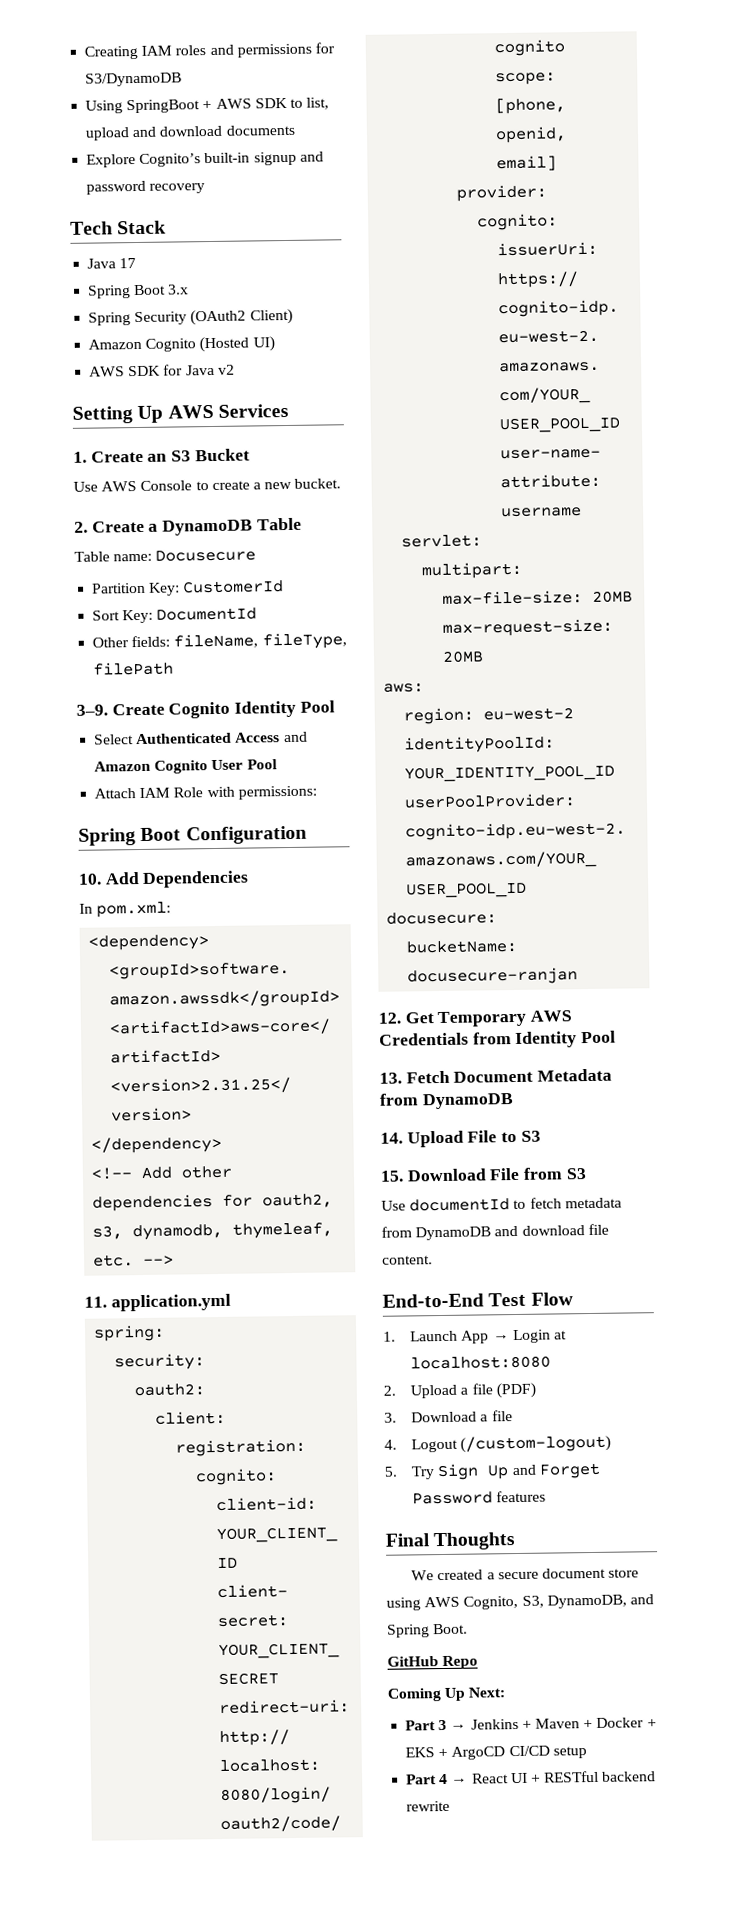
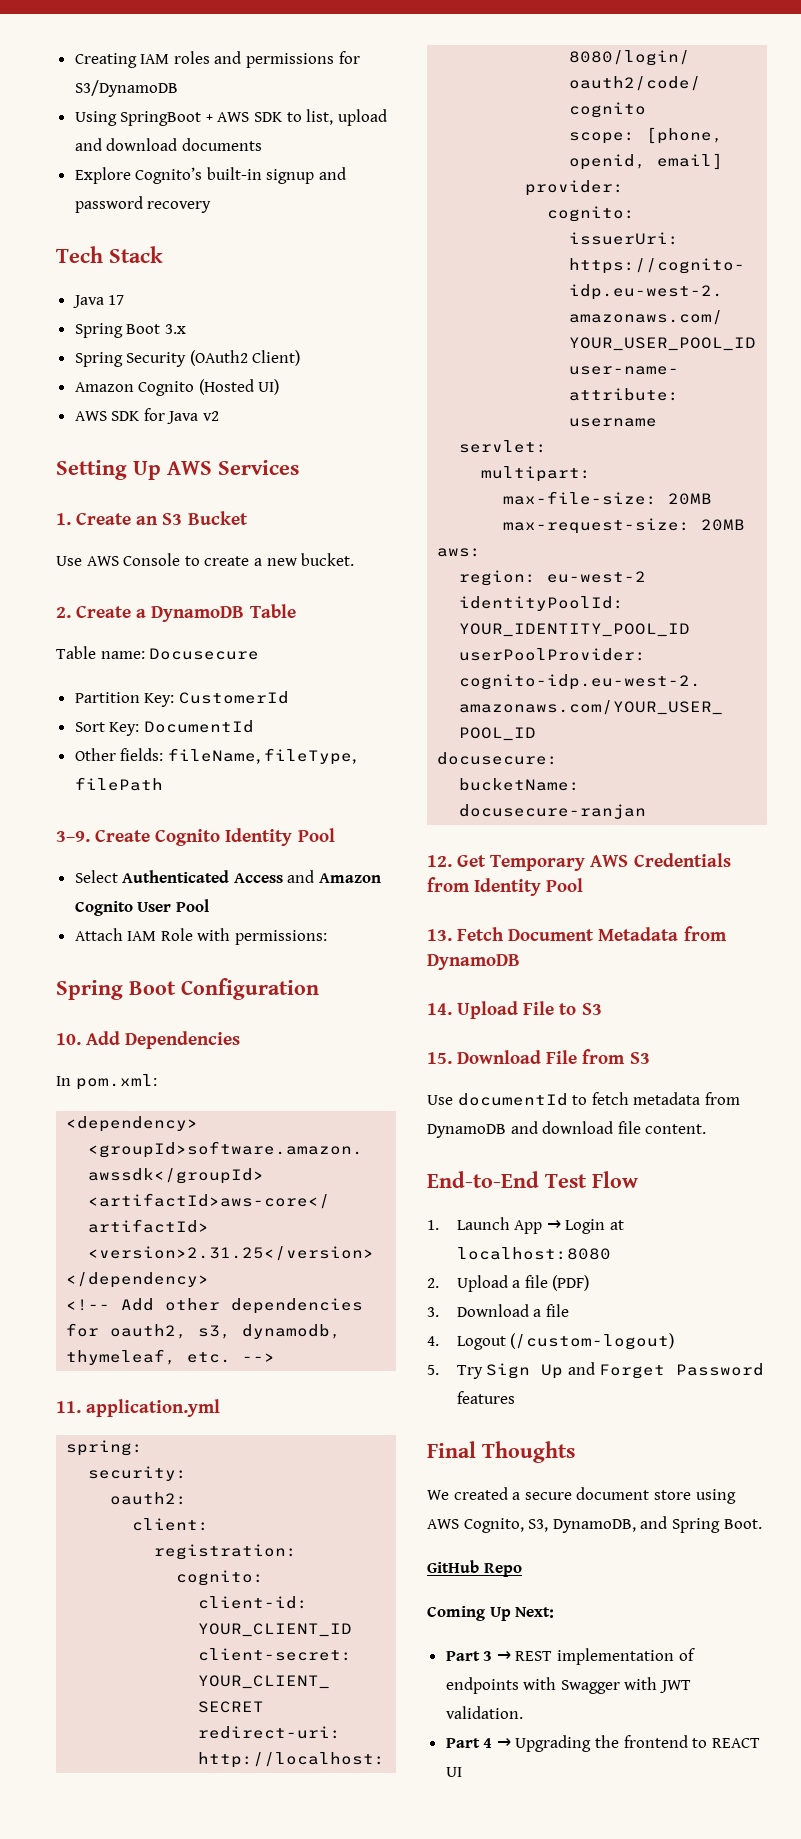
[470,1717,657,1730] [405,1745,587,1760] [406,1770,657,1785] [406,1800,451,1812] Jenkins + Maven + Docker + EKS + ArgoCD CI/CD setup // Part 4 → React UI + RESTful backend rewrite -> [515,1648,695,1665] [445,1677,692,1694] [445,1706,523,1719] [445,1735,760,1752] [445,1767,462,1777] REST implementation of endpoints with Swagger with JWT validation. // Part 4 → Upgrading the frontend to REACT UI

